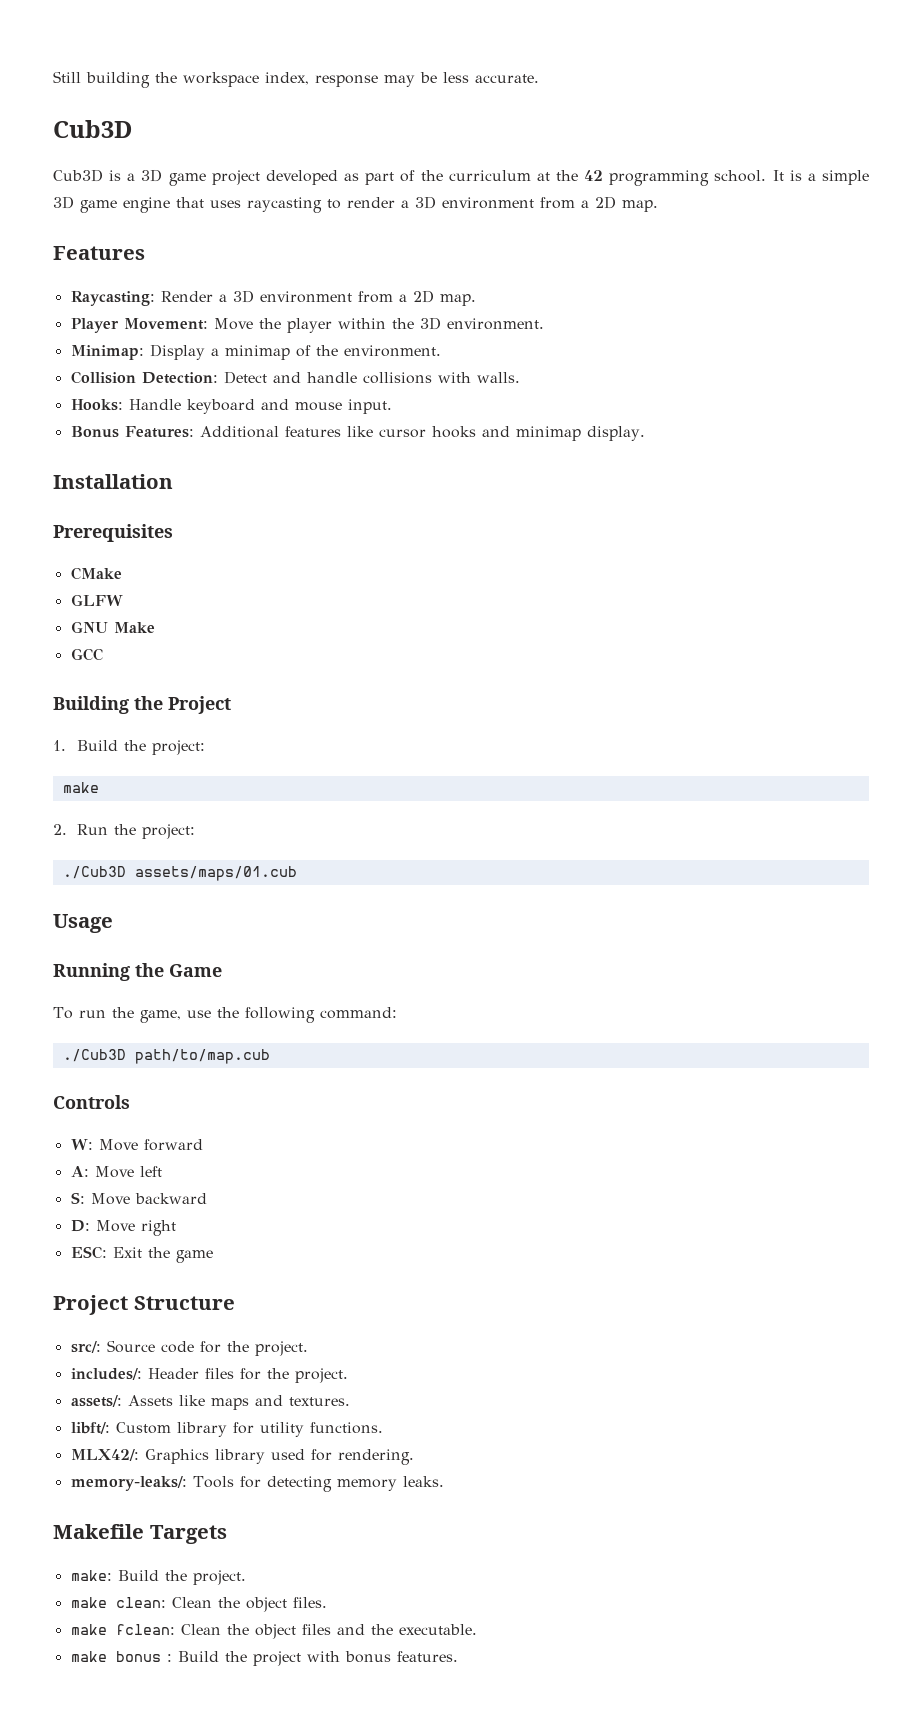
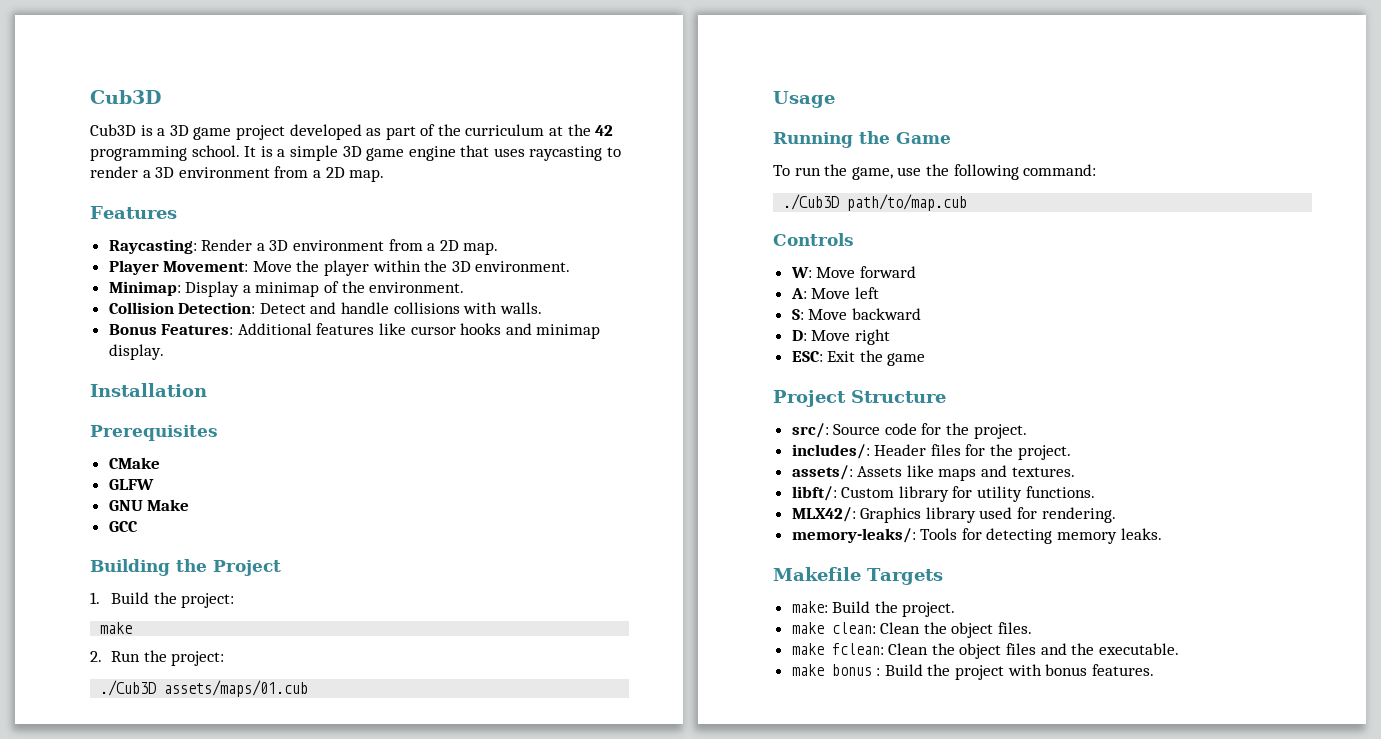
[53,71,539,88] Still building the workspace index, response may be less accurate. // -> (90, 97) none
[70,399,392,414] // Hooks: Handle keyboard and mouse input. -> (542, 308) none

